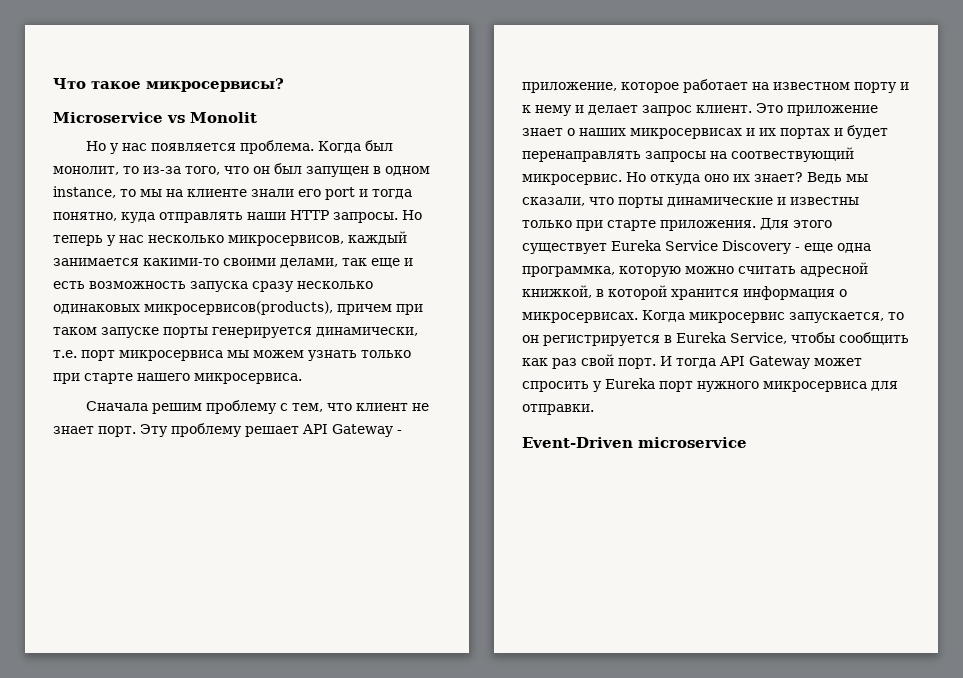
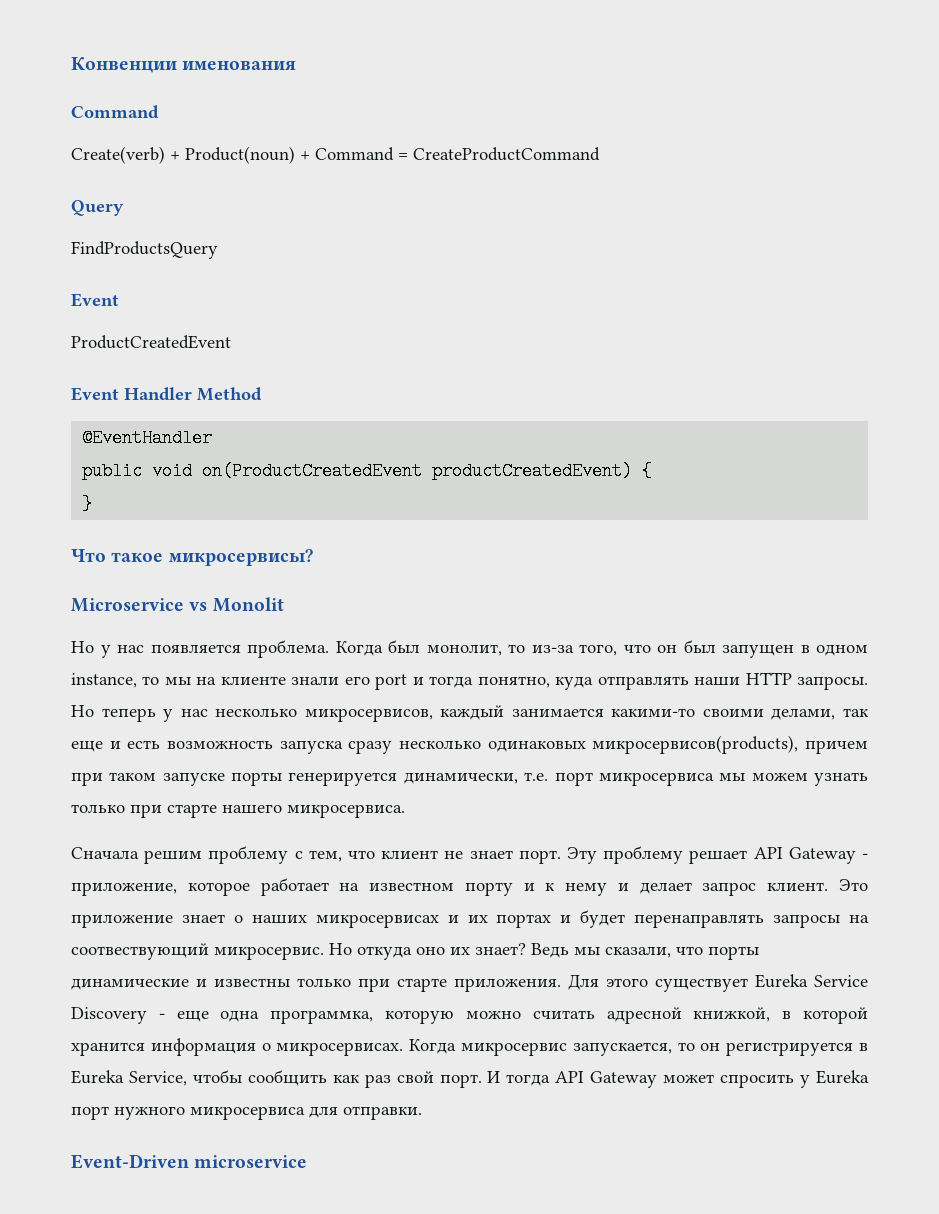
(53, 83) none -> [71,57,297,73] [71,105,159,119] [71,146,600,164] [71,200,124,216] [71,241,218,259] [71,293,119,307] [71,335,231,349] [71,387,262,401] [82,429,213,447] [82,462,653,480] [82,495,93,513] Конвенции именования // Command // Create(verb) + Product(noun) + Command = CreateProductCommand // Query // FindProductsQuery // Event // ProductCreatedEvent // Event Handler Method // @EventHandler // public void on(ProductCreatedEvent productCreatedEvent) { // } //

